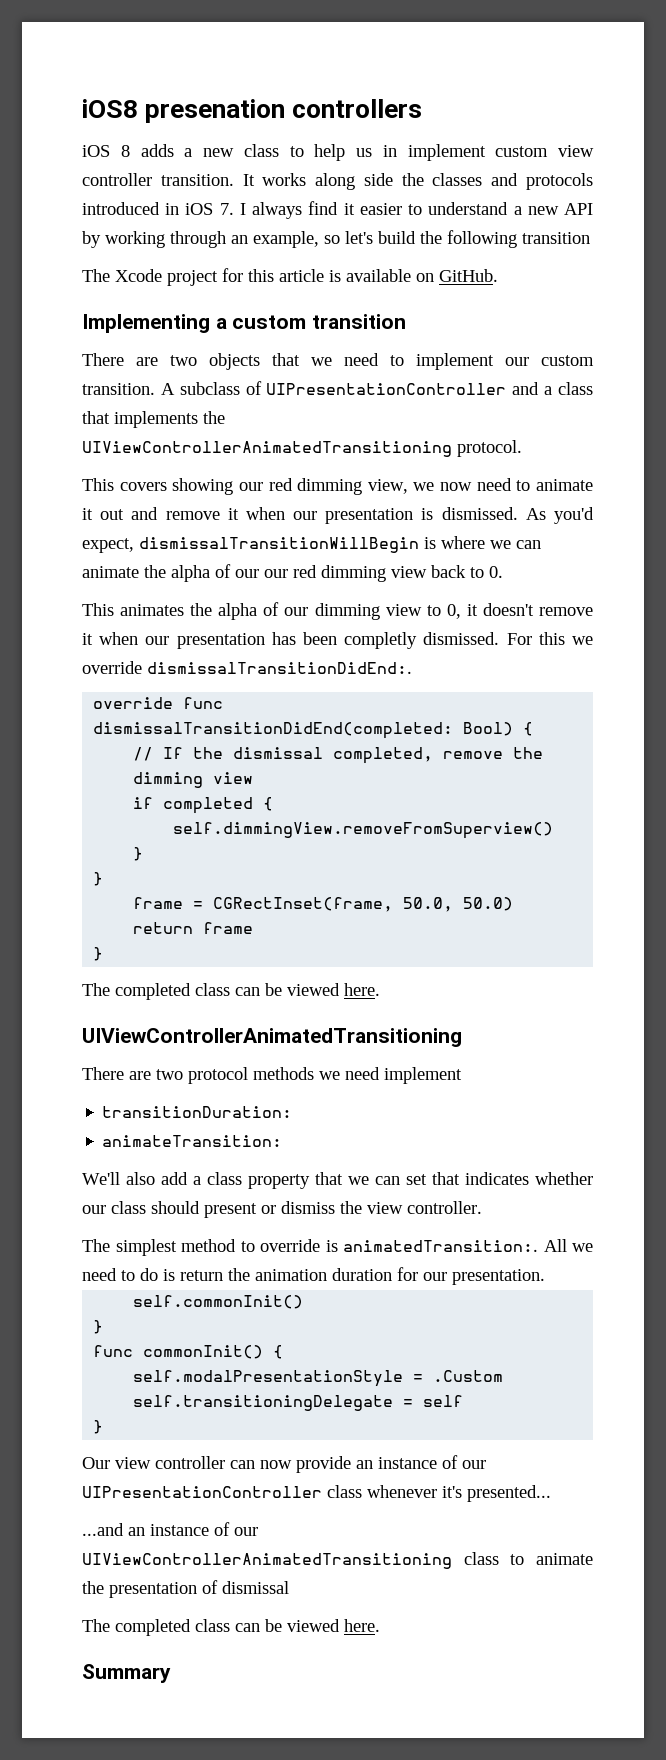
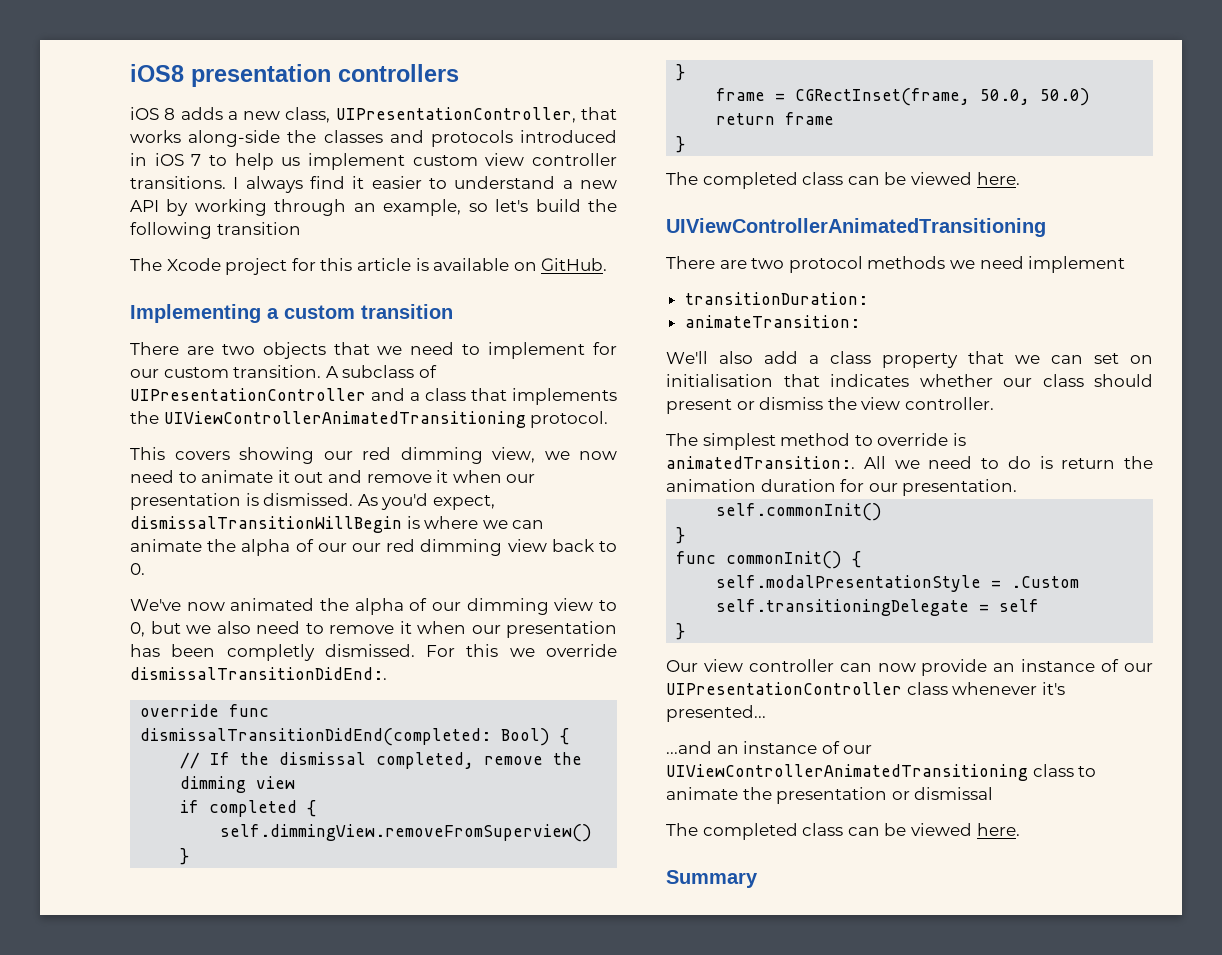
[145,99,286,123] presenation -> [191,64,331,87] presentation
[243,144,594,161] [82,173,393,190] class to help us in implement custom view controller transition. It works along side -> [285,107,617,123] [130,130,281,147] class, UIPresentationController, that works along-side
[219,203,234,215] 7. -> [191,153,617,170] [130,176,226,189] 7 to help us implement custom view controller transitions.
(494, 361) none -> [593,342,618,355] for
[82,603,185,616] This animates -> [130,598,315,611] We've now animated
[466,603,534,616] it doesn't -> [150,621,324,634] but we also need to
(427, 1179) none -> [1130,355,1153,364] [666,374,773,387] on initialisation
[202,1580,218,1594] of -> [891,791,910,800] or

